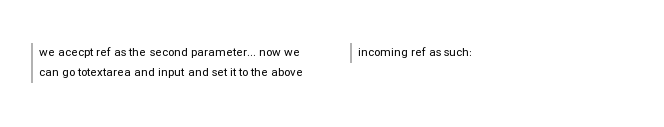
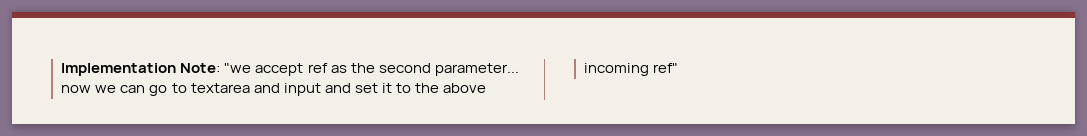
[38,48,95,58] we acecpt -> [61,63,304,76] Implementation Note: "we accept
[77,68,132,76] totextarea -> [171,83,250,93] to textarea
[411,47,473,56] ref as such: -> [653,63,679,73] ref"

